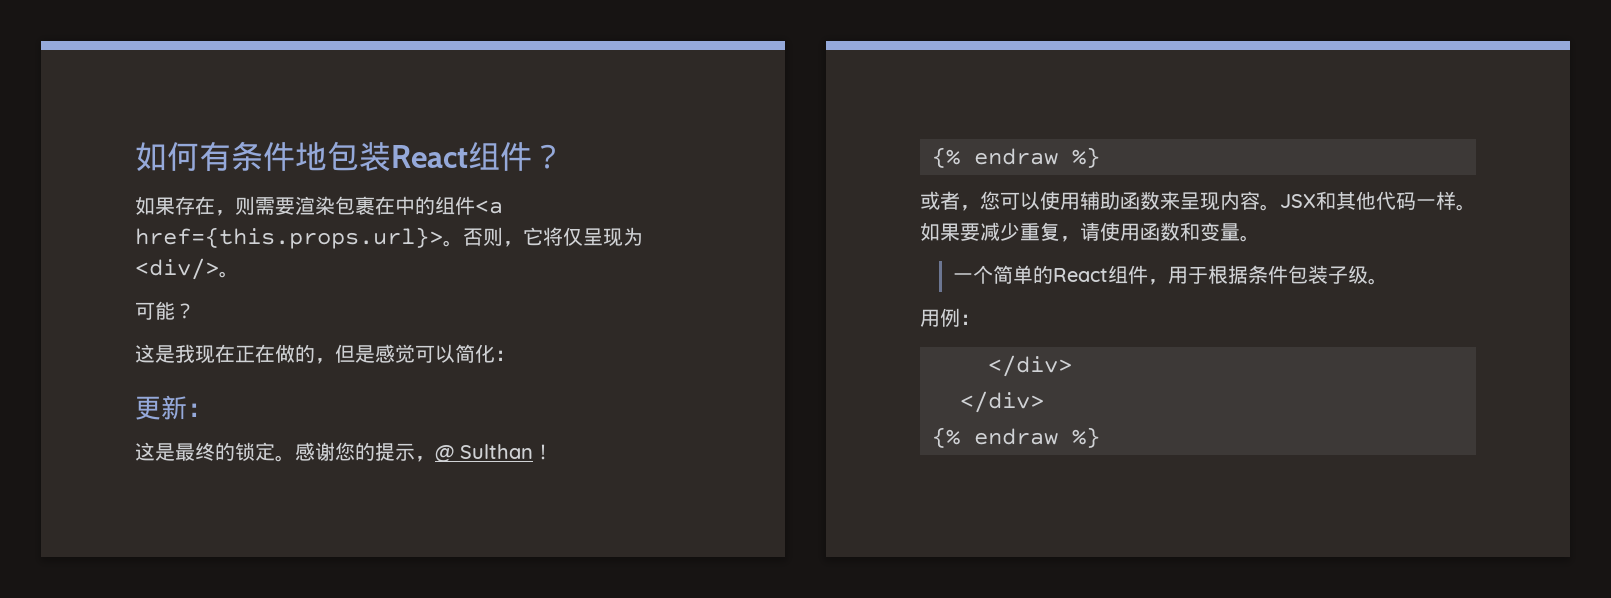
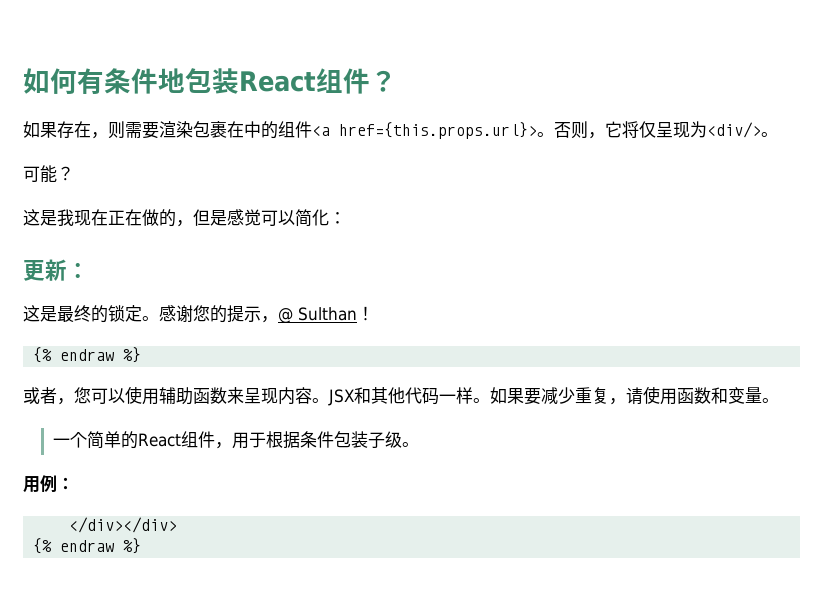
[988,355,1072,377] [960,391,1044,413] </div> // </div> -> [69,517,178,533] </div></div>

